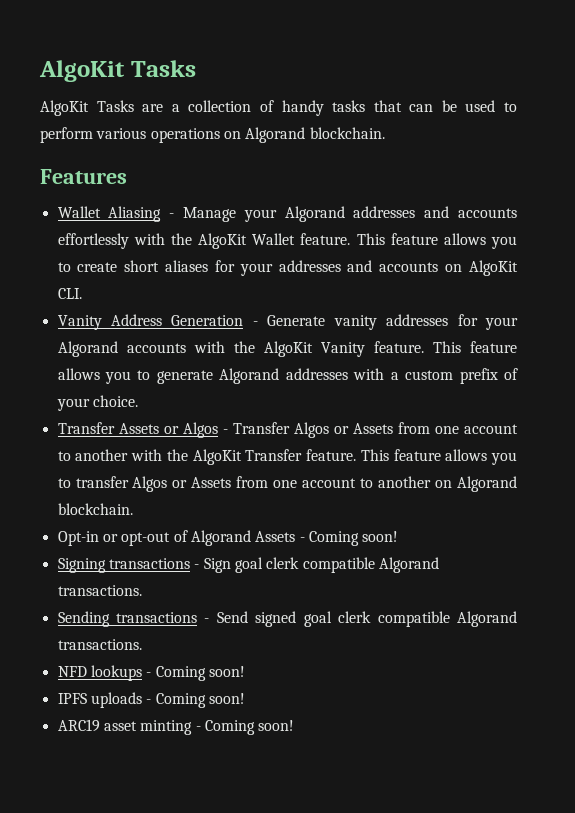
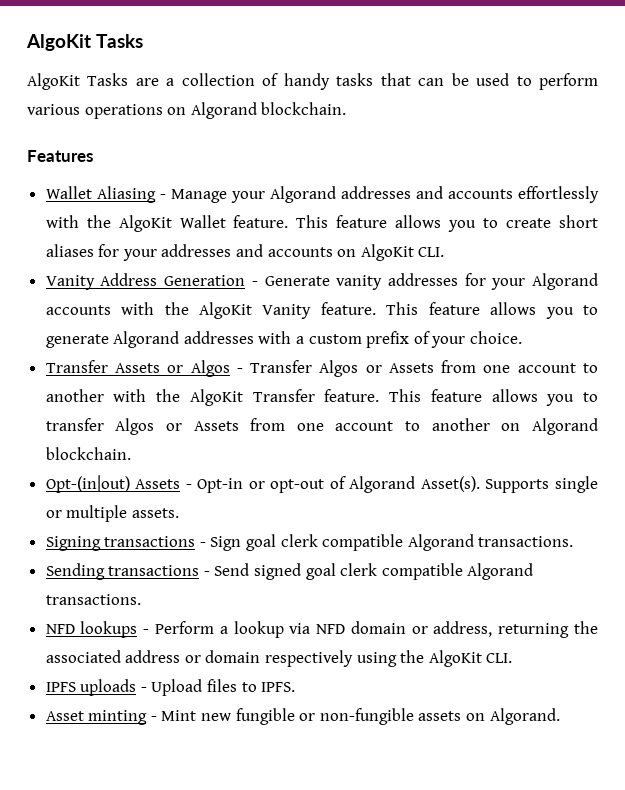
(133, 509) none -> [45,475,192,493] Opt-(in|out) Assets -
[255,531,399,546] Assets - Coming soon! -> [420,476,598,493] [45,505,179,522] Asset(s). Supports single or multiple assets.
[155,666,245,681] [57,692,245,708] [57,719,295,735] Coming soon! // IPFS uploads - Coming soon! // ARC19 asset minting - Coming soon! -> [155,621,598,638] [45,650,513,667] [45,679,296,696] [45,708,560,725] Perform a lookup via NFD domain or address, returning the associated address or domain respectively using the AlgoKit CLI. // IPFS uploads - Upload files to IPFS. // Asset minting - Mint new fungible or non-fungible assets on Algorand.

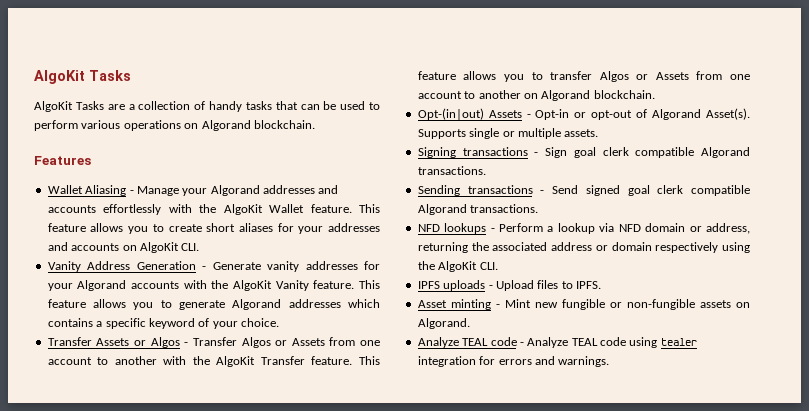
[258,331,410,348] with a custom prefix -> [348,299,380,308] [47,318,195,329] which contains a specific keyword
(560, 716) none -> [417,337,697,348] [417,356,610,367] // Analyze TEAL code - Analyze TEAL code using tealer integration for errors and warnings.

